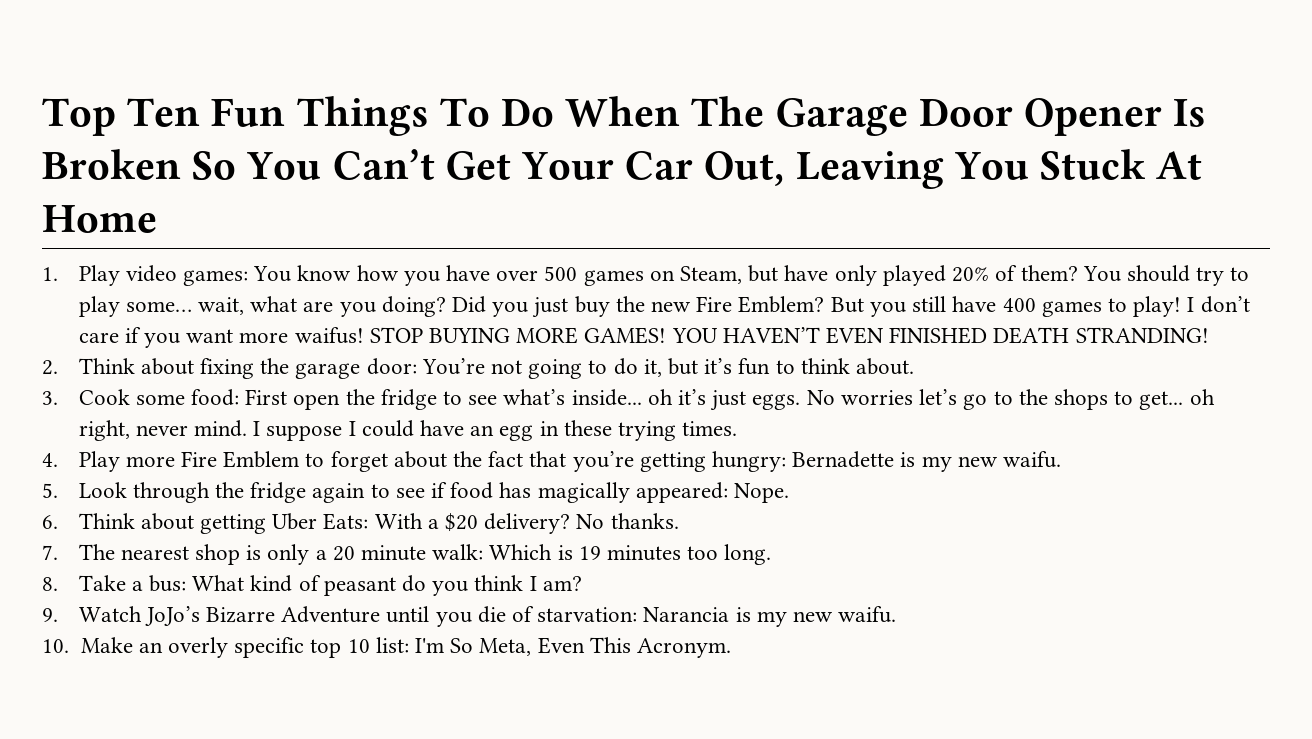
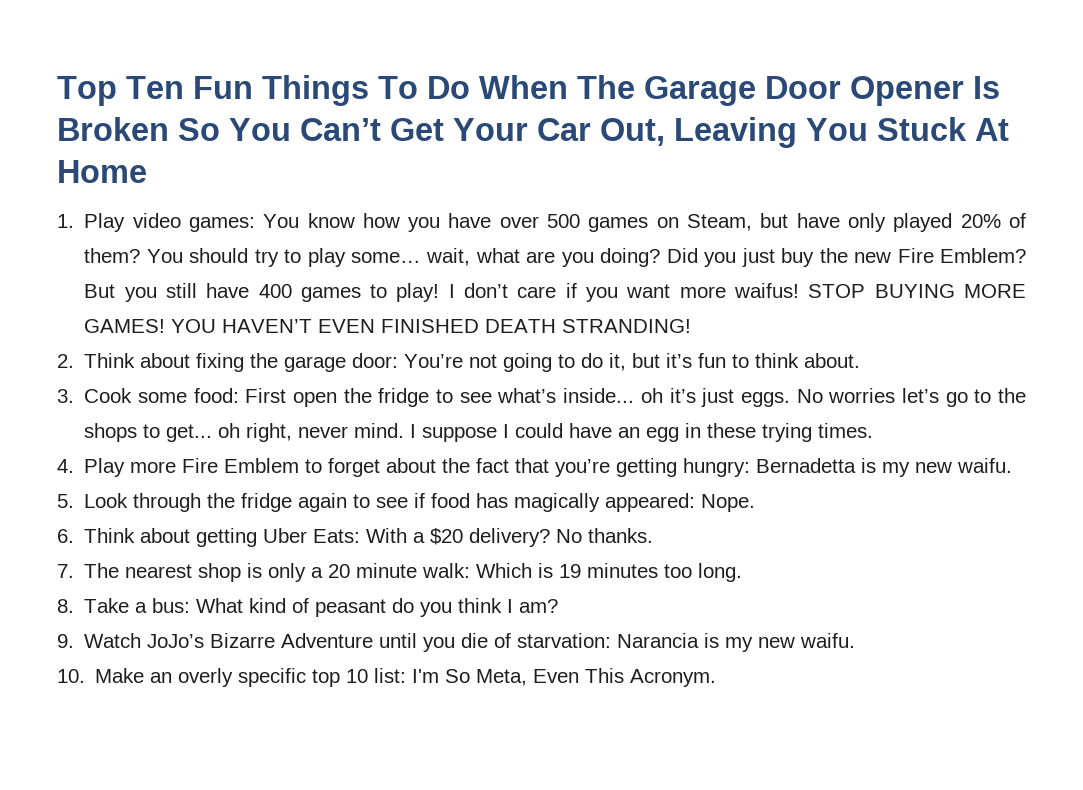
[792,451,895,468] Bernadette -> [756,458,857,473] Bernadetta

